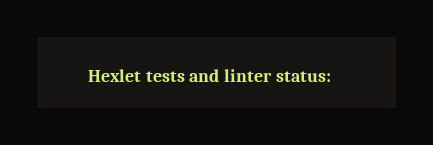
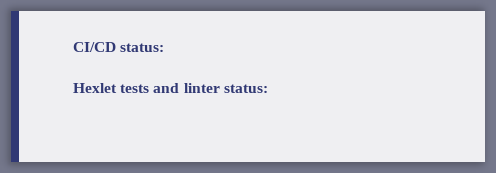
(88, 75) none -> [73,42,165,52] CI/CD status: //

